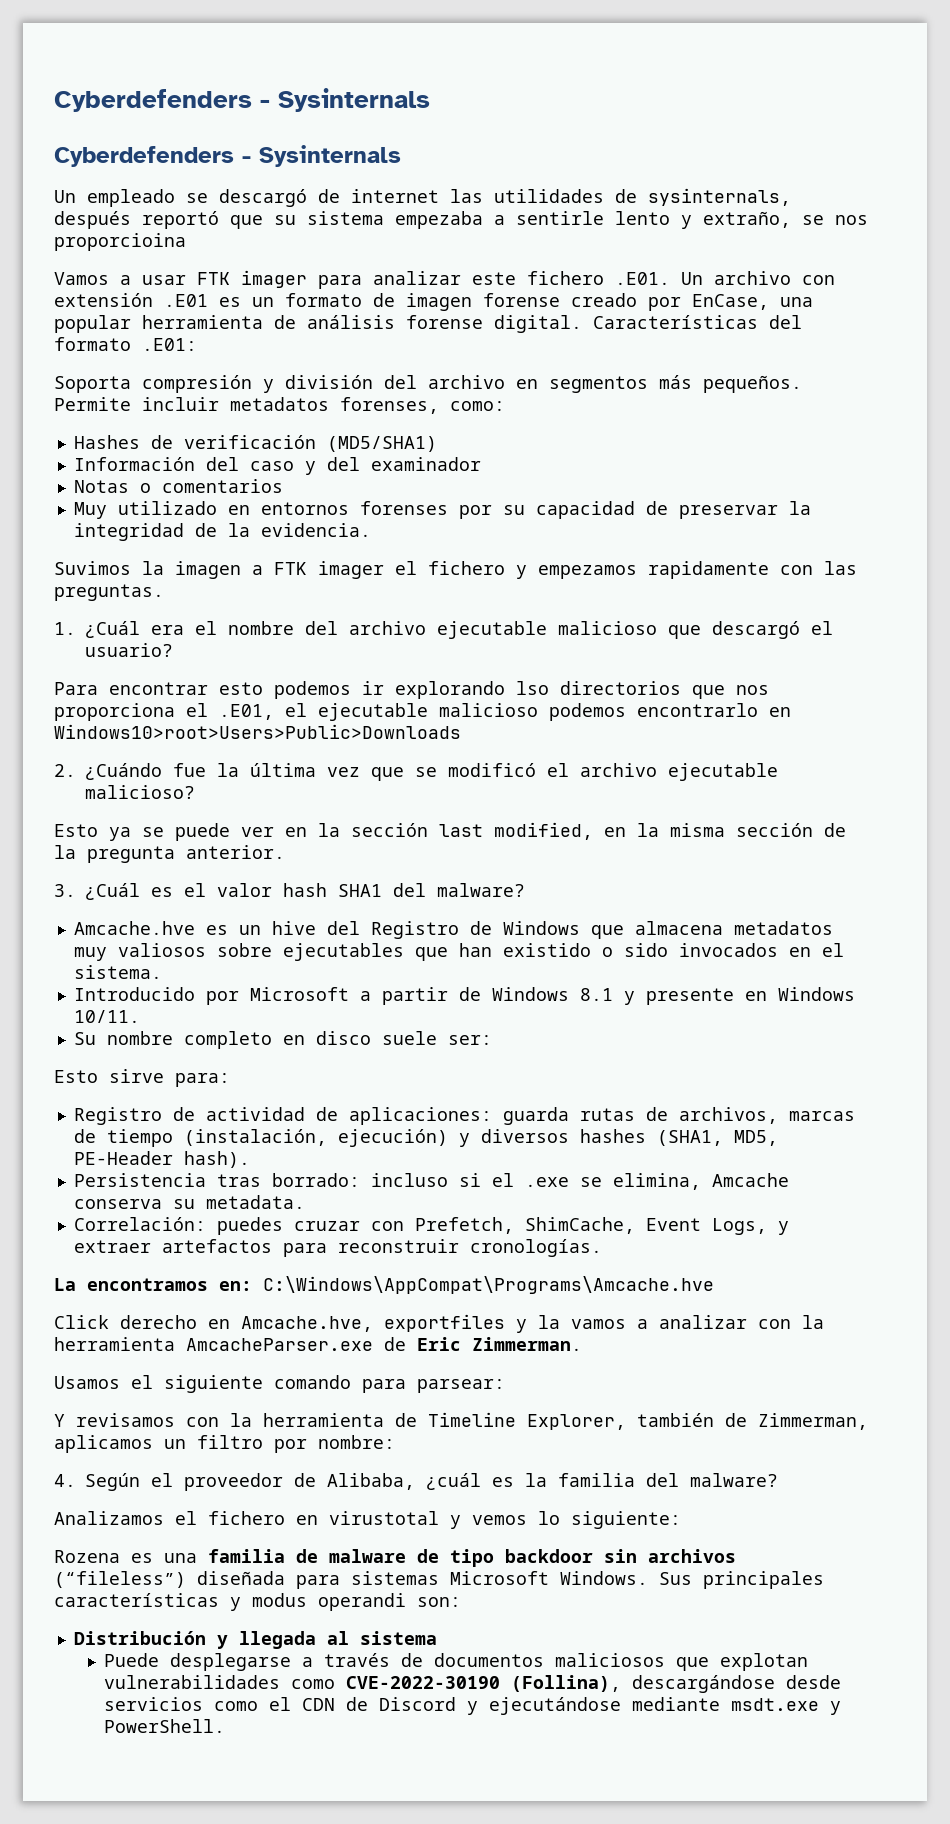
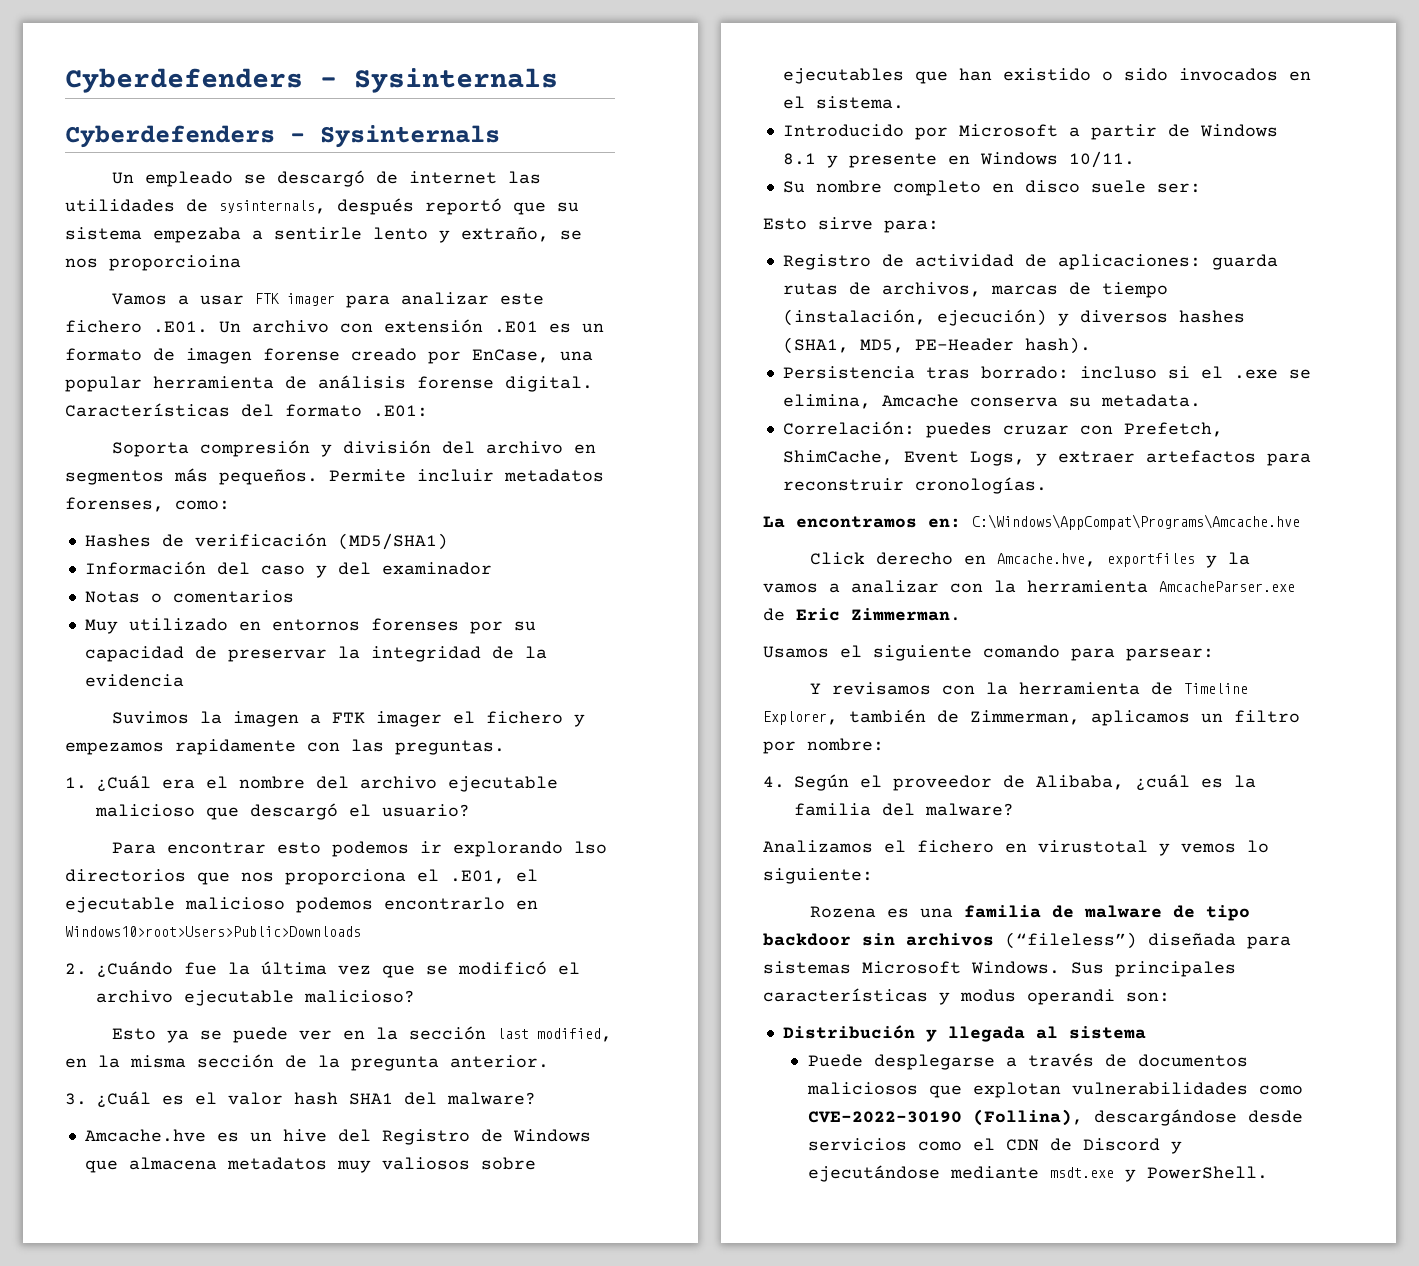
[260,523,371,537] evidencia. -> [84,674,184,687] evidencia

